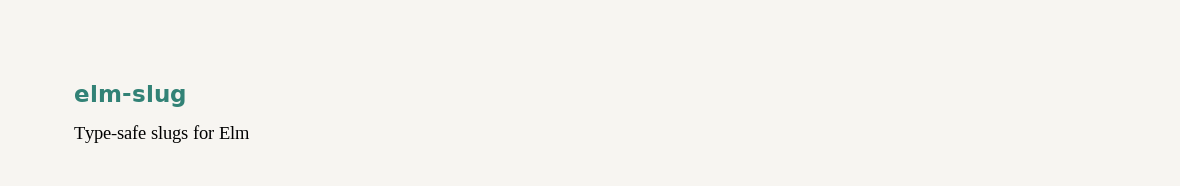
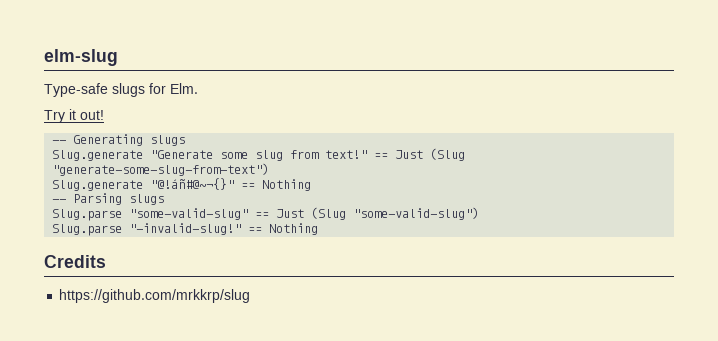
[219,126,250,139] Elm -> [170,83,198,94] [44,109,104,123] [52,134,186,146] [52,148,466,161] [52,163,270,176] [52,178,312,191] [52,193,165,205] [52,207,480,221] [52,223,319,236] [44,255,106,268] [59,289,251,303] Elm. // Try it out! // -- Generating slugs // Slug.generate "Generate some slug from text!" == Just (Slug "generate-some-slug-from-text") // Slug.generate "@!áñ#@~¬{}" == Nothing // -- Parsing slugs // Slug.parse "some-valid-slug" == Just (Slug "some-valid-slug") // Slug.parse "-invalid-slug!" == Nothing // Credits // https://github.com/mrkkrp/slug

